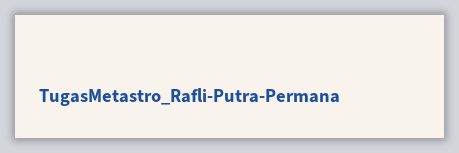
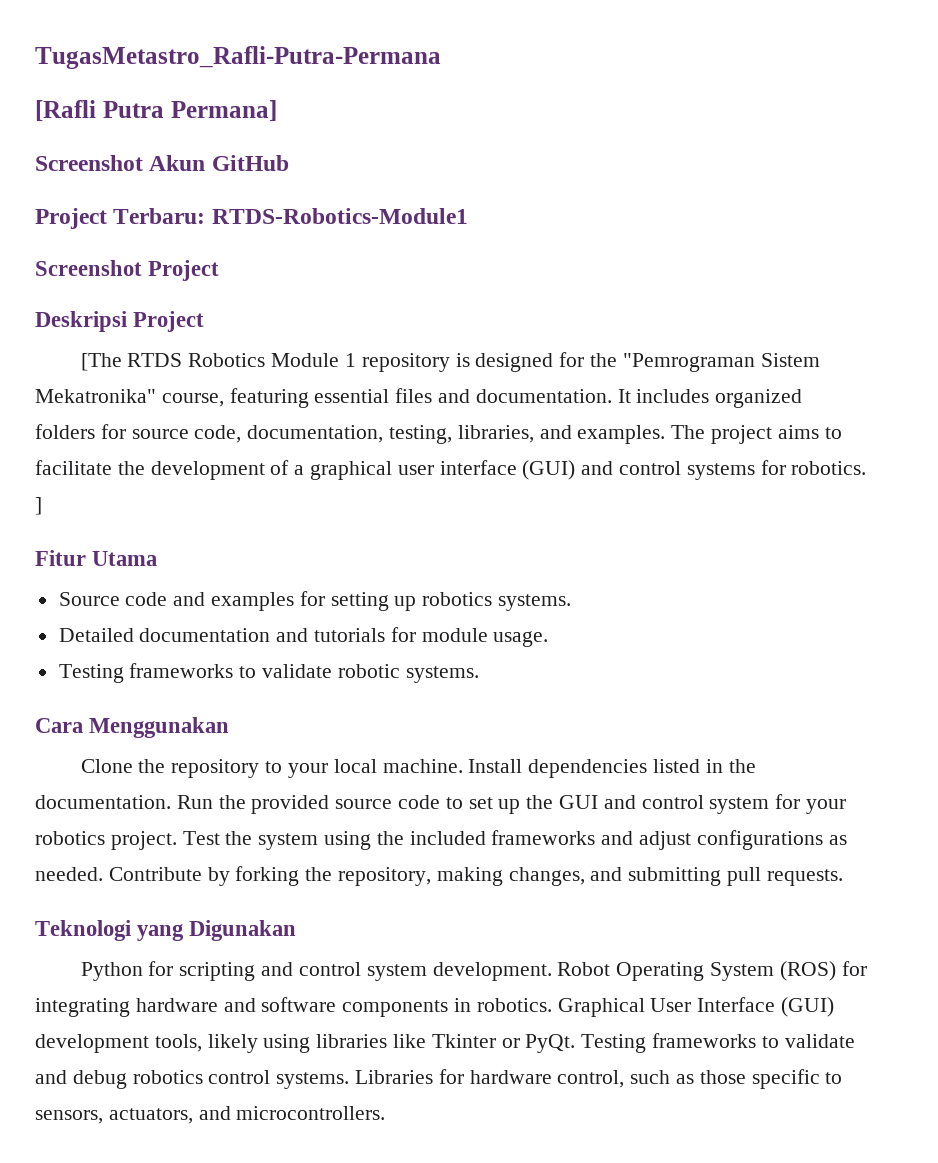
(340, 97) none -> [35,100,277,121] [35,155,289,171] [35,208,468,229] [35,260,220,281] [35,311,205,332] [80,352,820,372] [35,388,803,408] [35,424,842,444] [35,460,867,480] [35,497,42,515] [35,550,158,566] [58,591,572,611] [58,627,549,647] [58,663,479,683] [35,717,230,738] [80,759,756,778] [35,794,847,814] [35,830,847,850] [35,866,843,886] [35,920,297,941] [80,961,867,981] [35,997,835,1017] [35,1033,855,1053] [35,1069,843,1089] [35,1106,386,1124] // [Rafli Putra Permana] // Screenshot Akun GitHub // Project Terbaru: RTDS-Robotics-Module1 // Screenshot Project // Deskripsi Project // [The RTDS Robotics Module 1 repository is designed for the "Pemrograman Sistem Mekatronika" course, featuring essential files and documentation. It includes organized folders for source code, documentation, testing, libraries, and examples. The project aims to facilitate the development of a graphical user interface (GUI) and control systems for robotics. ] // Fitur Utama // Source code and examples for setting up robotics systems. // Detailed documentation and tutorials for module usage. // Testing frameworks to validate robotic systems. // Cara Menggunakan // Clone the repository to your local machine. Install dependencies listed in the documentation. Run the provided source code to set up the GUI and control system for your robotics project. Test the system using the included frameworks and adjust configurations as needed. Contribute by forking the repository, making changes, and submitting pull requests. // Teknologi yang Digunakan // Python for scripting and control system development. Robot Operating System (ROS) for integrating hardware and software components in robotics. Graphical User Interface (GUI) development tools, likely using libraries like Tkinter or PyQt. Testing frameworks to validate and debug robotics control systems. Libraries for hardware control, such as those specific to sensors, actuators, and microcontrollers.

